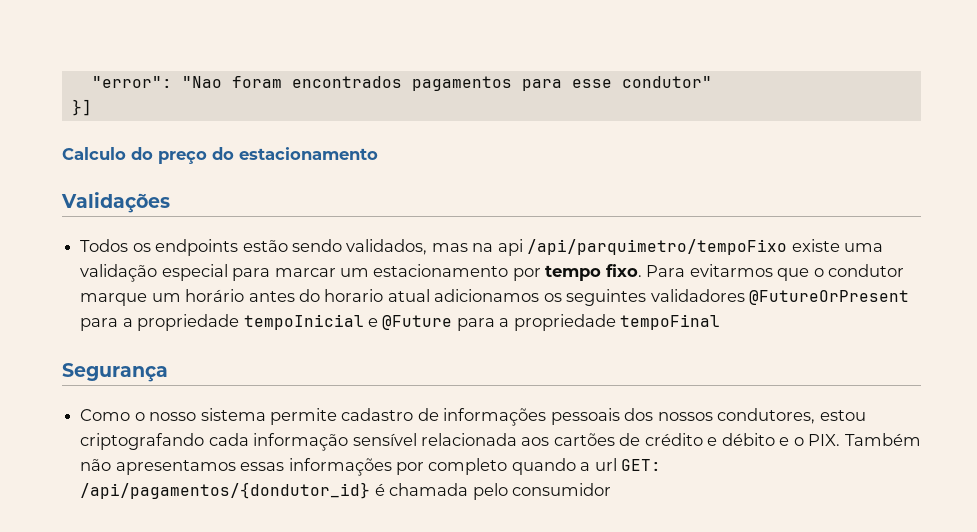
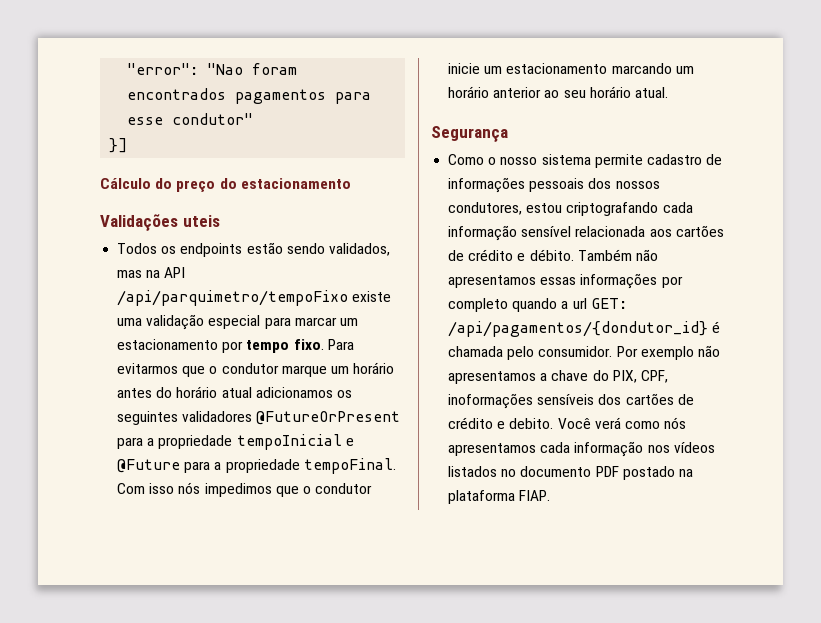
[62,147,126,160] Calculo -> [100,178,151,189] Cálculo
(170, 202) none -> [182,215,220,227] uteis
[497,239,523,256] api -> [164,267,186,278] API
[324,289,384,302] horario -> [176,386,218,398] horário
[620,314,721,330] tempoFinal -> [303,458,396,474] [117,482,373,497] [448,63,694,74] [448,86,668,98] tempoFinal. Com isso nós impedimos que o condutor inicie um estacionamento marcando um horário anterior ao seu horário atual.
[721,433,841,446] débito e o PIX. -> [529,249,574,261] débito.
[511,483,611,496] consumidor -> [538,345,720,360] [448,370,668,384] [448,393,694,409] [448,417,687,429] [448,441,715,457] [448,466,693,480] [448,490,551,504] consumidor. Por exemplo não apresentamos a chave do PIX, CPF, inoformações sensíveis dos cartões de crédito e debito. Você verá como nós apresentamos cada informação nos vídeos listados no documento PDF postado na plataforma FIAP.

